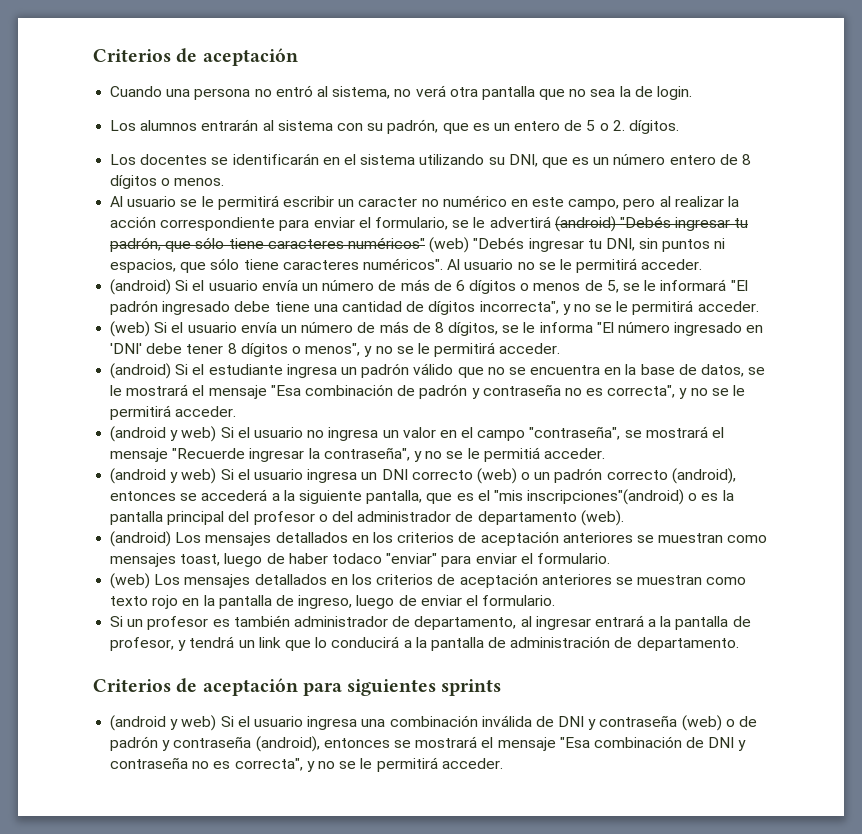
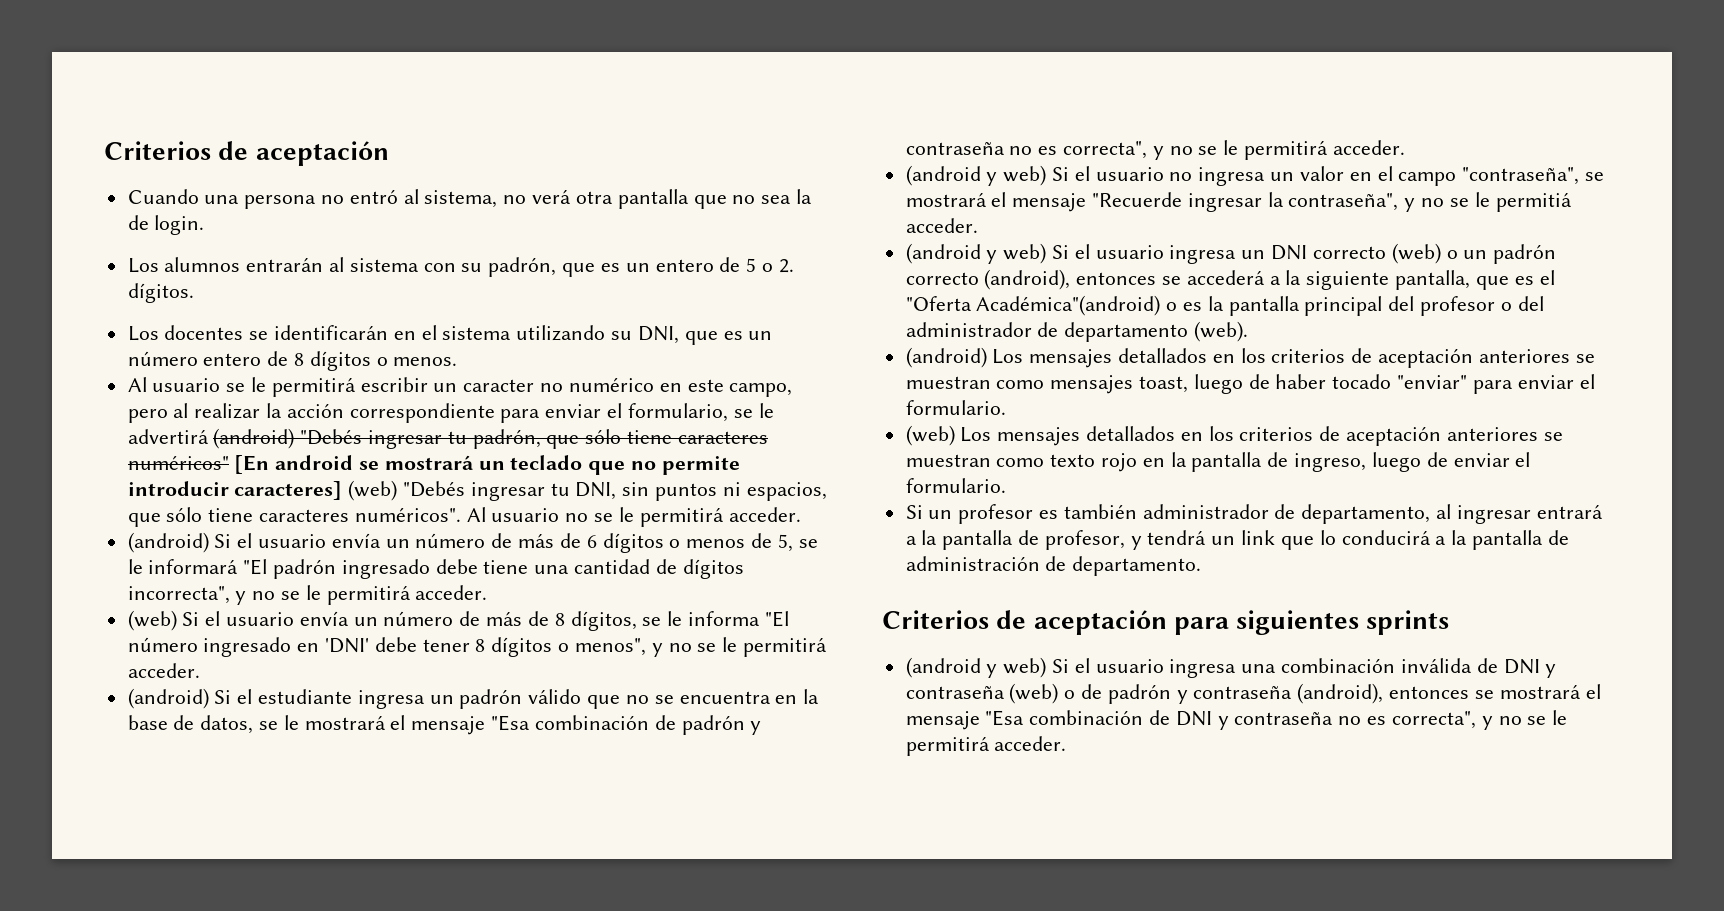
(425, 243) none -> [234,455,740,475] [127,481,343,500] [En android se mostrará un teclado que no permite introducir caracteres]
[493,489,685,505] "mis inscripciones"(android) -> [905,295,1161,316] "Oferta Académica"(android)
[331,553,382,564] todaco -> [1332,374,1392,389] tocado

